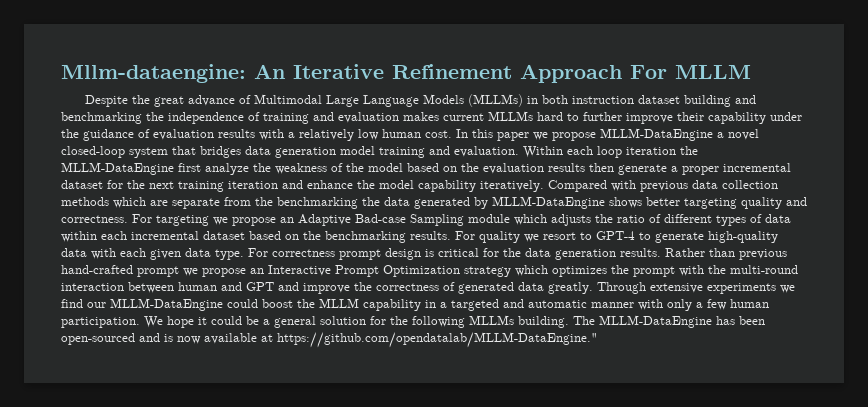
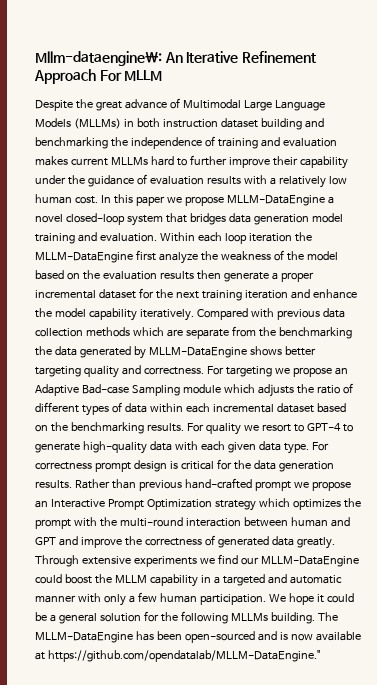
[61,64,246,83] Mllm-dataengine: -> [35,51,162,66] Mllm-dataengine\:

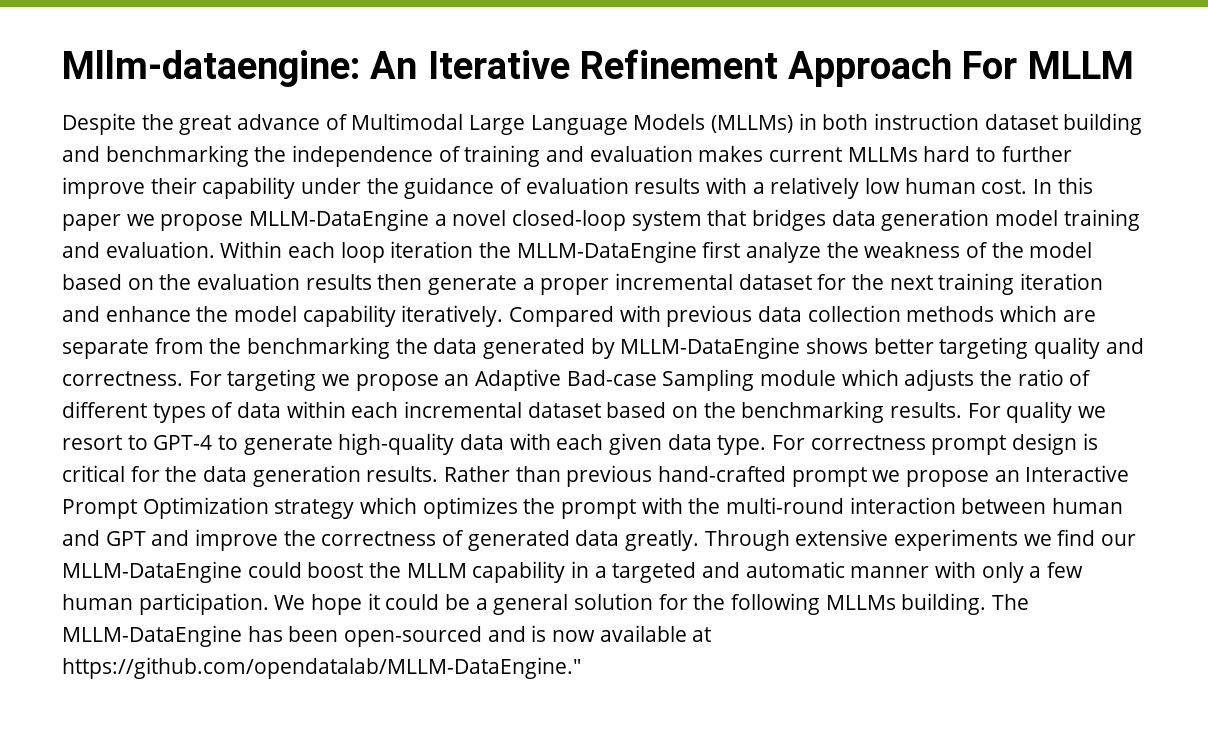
[35,51,162,66] Mllm-dataengine\: -> [62,50,360,87] Mllm-dataengine:

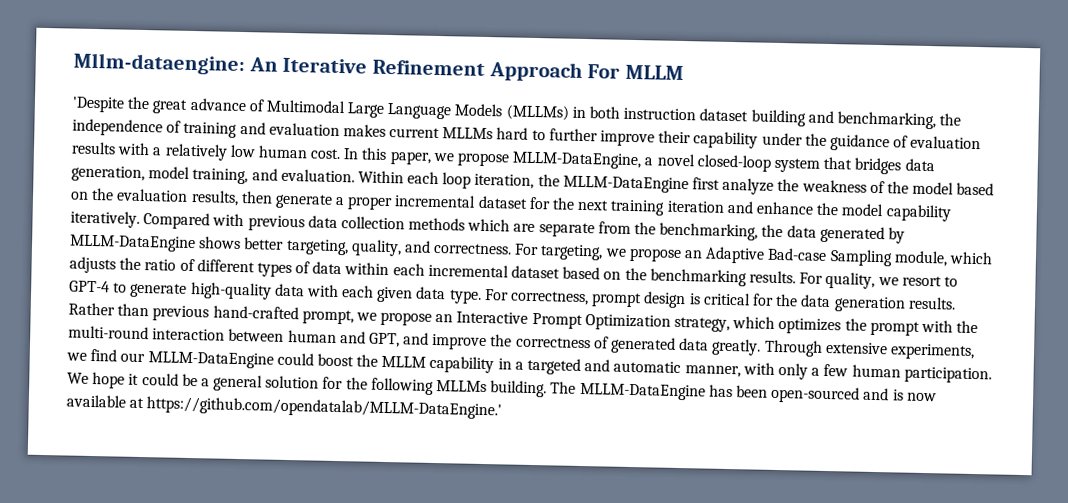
[62,113,136,135] Despite -> [72,96,125,113] 'Despite
[105,145,249,167] benchmarking -> [836,111,936,130] benchmarking,
[62,209,430,231] paper we propose MLLM-DataEngine -> [389,151,643,170] paper, we propose MLLM-DataEngine,
[881,209,1140,231] generation model training -> [71,165,249,185] generation, model training,
[390,241,474,258] iteration -> [474,173,535,189] iteration,
[305,274,372,290] results -> [190,189,239,206] results,
[247,337,391,359] benchmarking -> [659,222,759,241] benchmarking,
[939,337,1101,359] targeting quality -> [285,238,402,257] targeting, quality,
[227,369,317,391] targeting -> [540,244,604,261] targeting,
[760,370,837,386] module -> [893,250,948,267] module,
[1006,401,1073,423] quality -> [825,271,876,289] quality,
[810,435,926,450] correctness -> [510,290,590,306] correctness,
[791,467,867,487] prompt -> [301,309,354,325] prompt,
[274,499,355,519] strategy -> [674,316,731,333] strategy,
[105,531,146,546] GPT -> [368,332,400,348] GPT,
[894,529,1019,551] experiments -> [889,343,975,361] experiments,
[850,566,930,578] manner -> [684,365,741,378] manner,
[62,657,581,679] https://github.com/opendatalab/MLLM-DataEngine." -> [146,396,503,420] https://github.com/opendatalab/MLLM-DataEngine.'

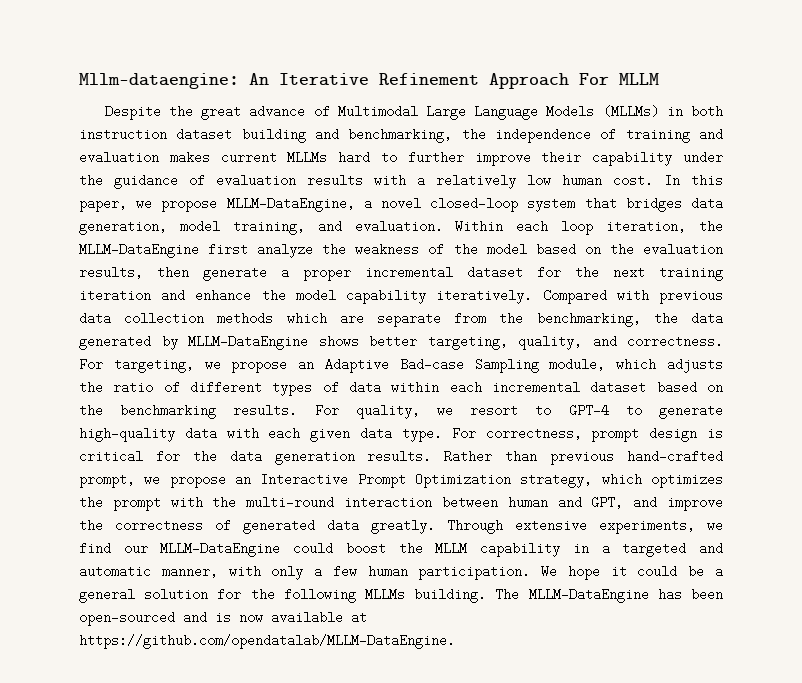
[72,96,125,113] 'Despite -> [104,105,161,120] Despite
[146,396,503,420] https://github.com/opendatalab/MLLM-DataEngine.' -> [79,634,455,649] https://github.com/opendatalab/MLLM-DataEngine.

